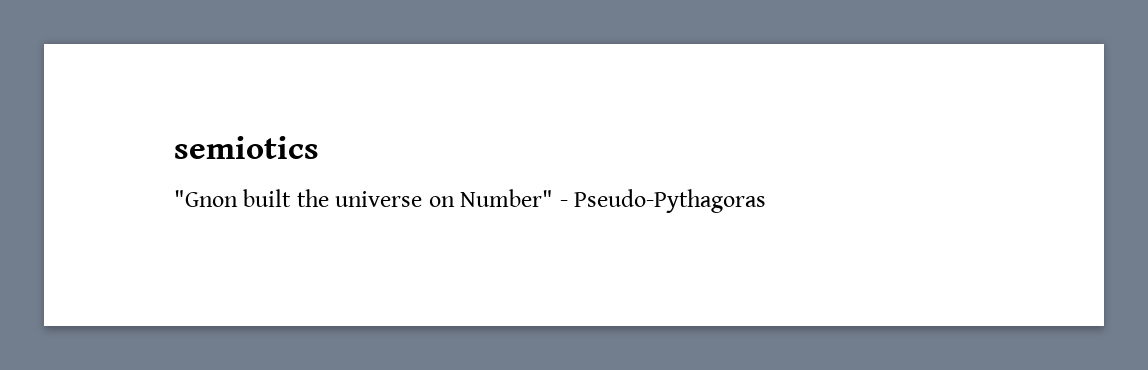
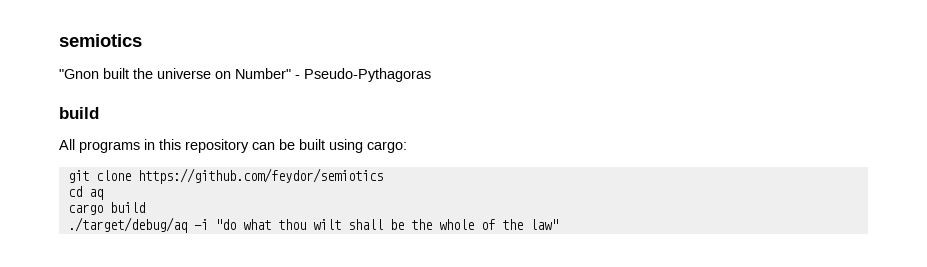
(767, 201) none -> [59,107,99,119] [59,139,407,153] [67,168,383,184] [67,186,103,200] [67,202,145,215] [67,217,558,233] // build // All programs in this repository can be built using cargo: // git clone https://github.com/feydor/semiotics // cd aq // cargo build // ./target/debug/aq -i "do what thou wilt shall be the whole of the law"

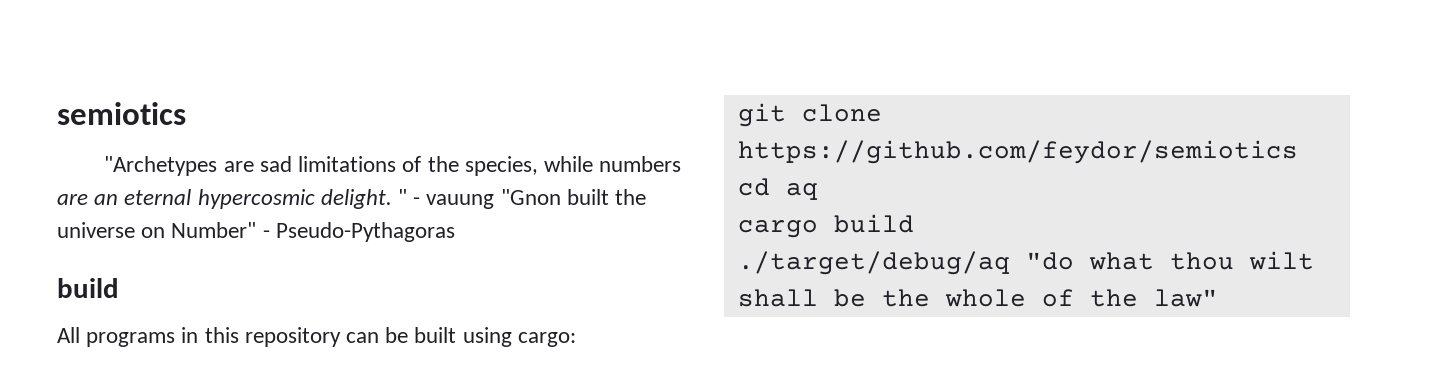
(142, 40) none -> [104,156,682,176] [57,189,495,209] "Archetypes are sad limitations of the species, while numbers are an eternal hypercosmic delight. " - vauung
[193,219,208,230] -i -> (1010, 263) none

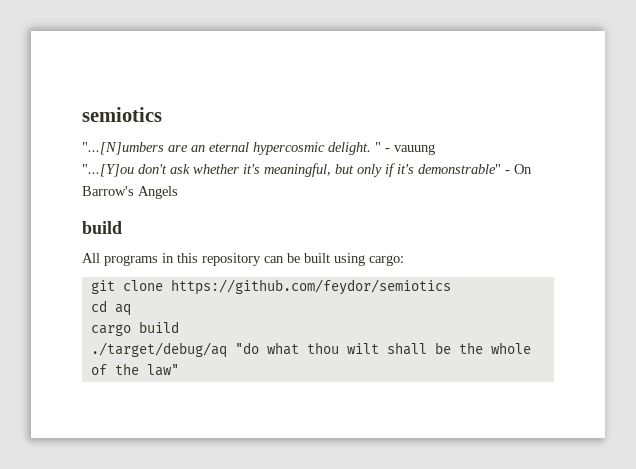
[104,156,682,176] "Archetypes are sad limitations of the species, while numbers -> [82,142,164,155] "...[N]umbers
[500,189,647,205] [57,222,455,242] "Gnon built the universe on Number" - Pseudo-Pythagoras -> [82,163,532,177] [82,186,178,199] // "...[Y]ou don't ask whether it's meaningful, but only if it's demonstrable" - On Barrow's Angels

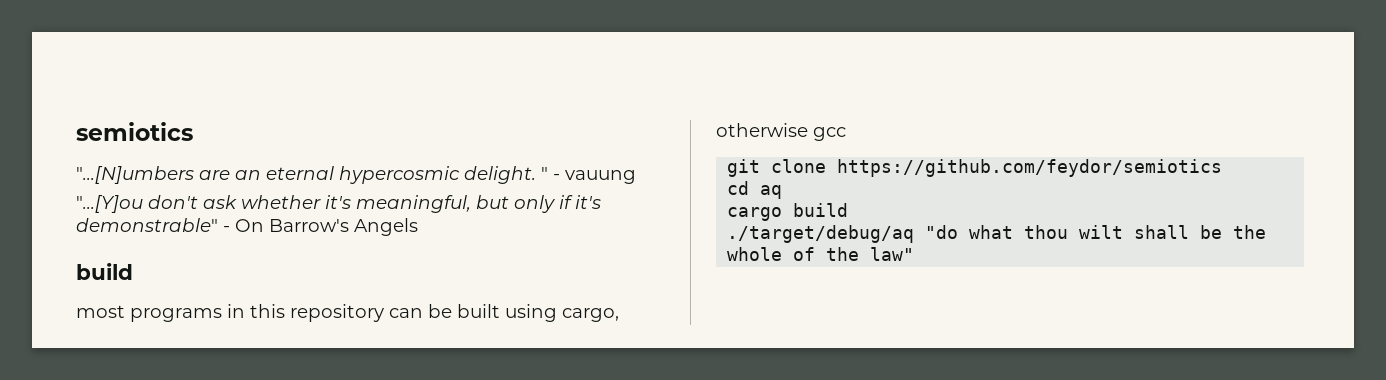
[82,253,100,263] All -> [76,305,125,318] most
[369,255,404,266] cargo: -> [562,308,619,322] [716,123,846,141] cargo, otherwise gcc

